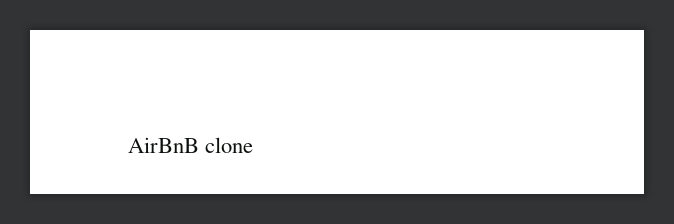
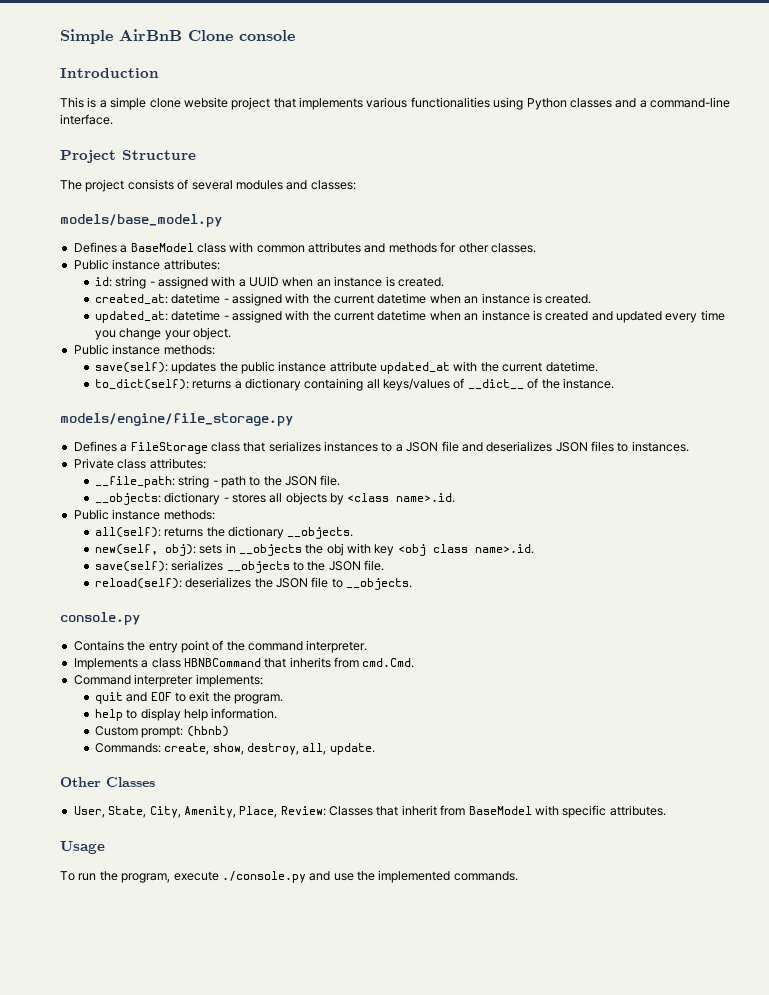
[128,137,254,153] AirBnB clone -> [60,29,295,44] [60,68,159,78] [60,97,730,110] [60,114,113,125] [60,150,196,163] [60,179,356,192] [60,214,222,228] [73,242,536,253] [73,259,220,270] [94,276,444,289] [94,293,592,306] [94,310,725,323] [94,327,231,340] [73,344,215,355] [94,361,598,374] [94,378,614,391] [60,413,293,427] [73,441,689,454] [73,458,206,469] [94,475,341,488] [94,492,456,505] [73,509,215,520] [94,526,354,539] [94,543,534,556] [94,560,385,573] [94,577,413,590] [60,612,140,626] [73,640,368,653] [73,657,415,670] [73,674,263,687] [94,691,284,704] [94,708,278,721] [94,726,229,738] [94,743,375,755] [60,777,155,787] [73,805,666,818] [60,841,105,854] [60,870,518,883] Simple AirBnB Clone console // Introduction // This is a simple clone website project that implements various functionalities using Python classes and a command-line interface. // Project Structure // The project consists of several modules and classes: // models/base_model.py // Defines a BaseModel class with common attributes and methods for other classes. // Public instance attributes: // id: string - assigned with a UUID when an instance is created. // created_at: datetime - assigned with the current datetime when an instance is created. // updated_at: datetime - assigned with the current datetime when an instance is created and updated every time you change your object. // Public instance methods: // save(self): updates the public instance attribute updated_at with the current datetime. // to_dict(self): returns a dictionary containing all keys/values of __dict__ of the instance. // models/engine/file_storage.py // Defines a FileStorage class that serializes instances to a JSON file and deserializes JSON files to instances. // Private class attributes: // __file_path: string - path to the JSON file. // __objects: dictionary - stores all objects by <class name>.id. // Public instance methods: // all(self): returns the dictionary __objects. // new(self, obj): sets in __objects the obj with key <obj class name>.id. // save(self): serializes __objects to the JSON file. // reload(self): deserializes the JSON file to __objects. // console.py // Contains the entry point of the command interpreter. // Implements a class HBNBCommand that inherits from cmd.Cmd. // Command interpreter implements: // quit and EOF to exit the program. // help to display help information. // Custom prompt: (hbnb) // Commands: create, show, destroy, all, update. // Other Classes // User, State, City, Amenity, Place, Review: Classes that inherit from BaseModel with specific attributes. // Usage // To run the program, execute ./console.py and use the implemented commands.

